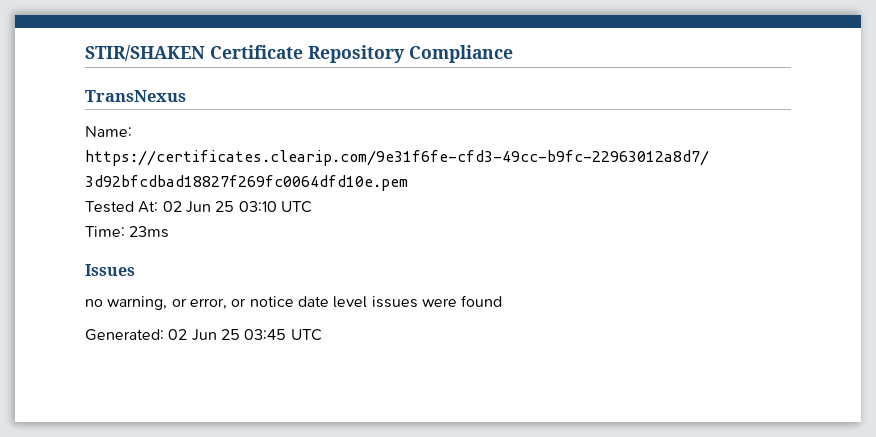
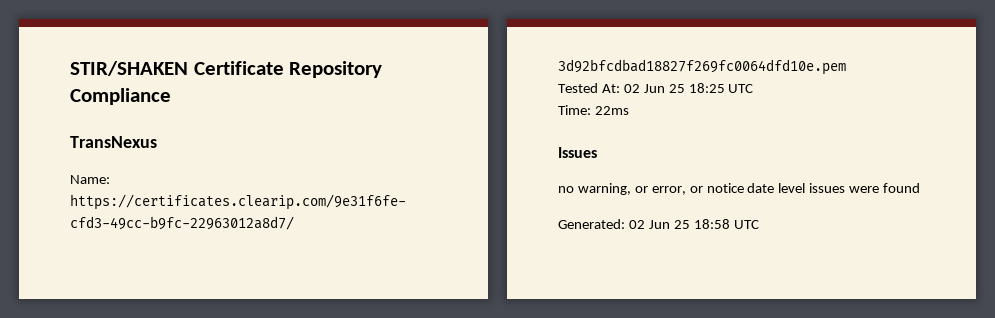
[238,201,277,212] 03:10 -> [688,83,725,93] 18:25
[129,226,170,238] 23ms -> [594,106,629,115] 22ms
[244,329,287,340] 03:45 -> [693,219,730,229] 18:58

